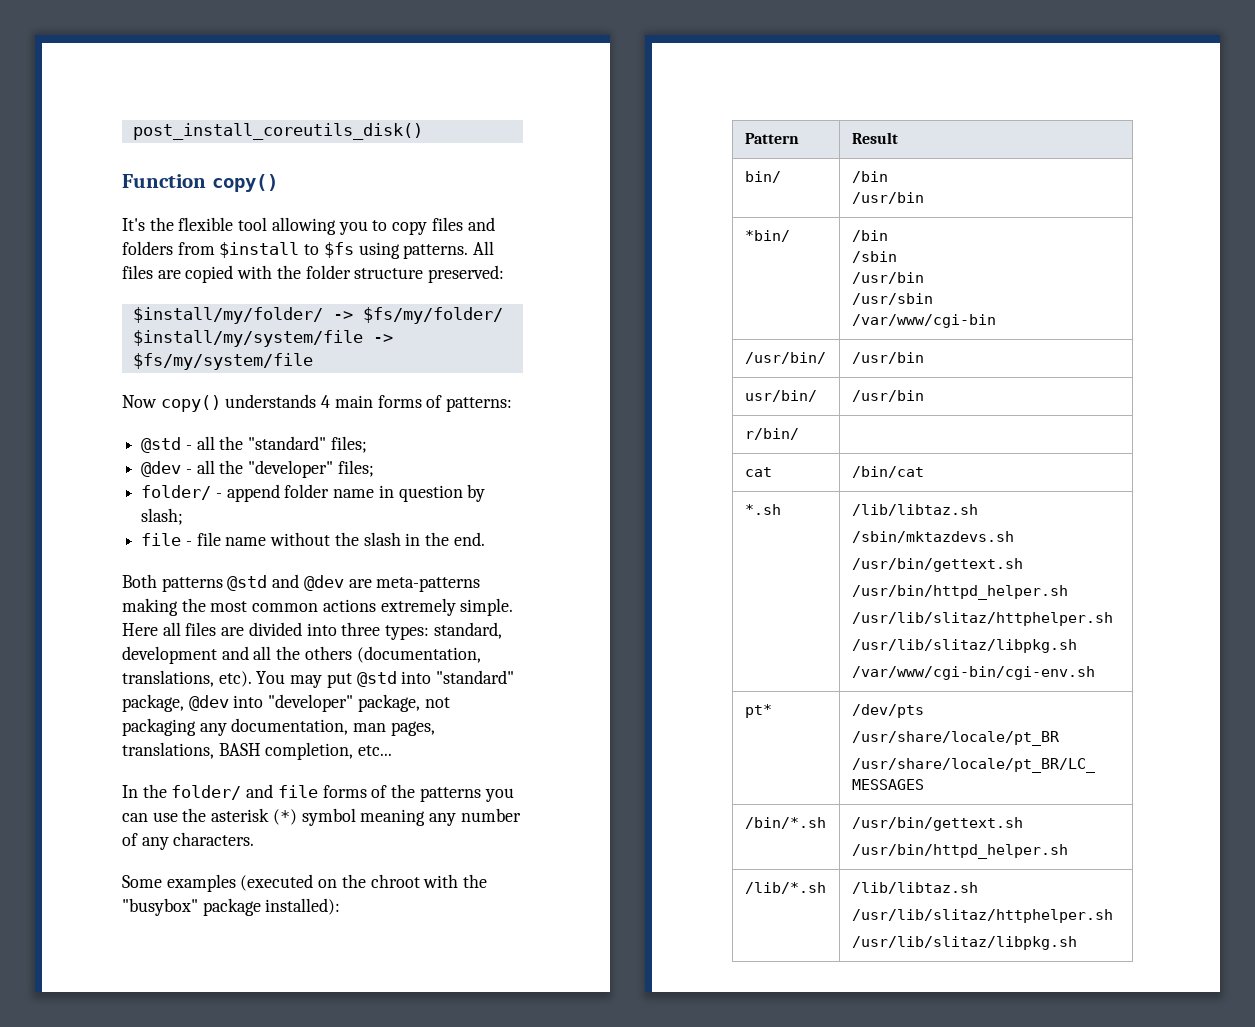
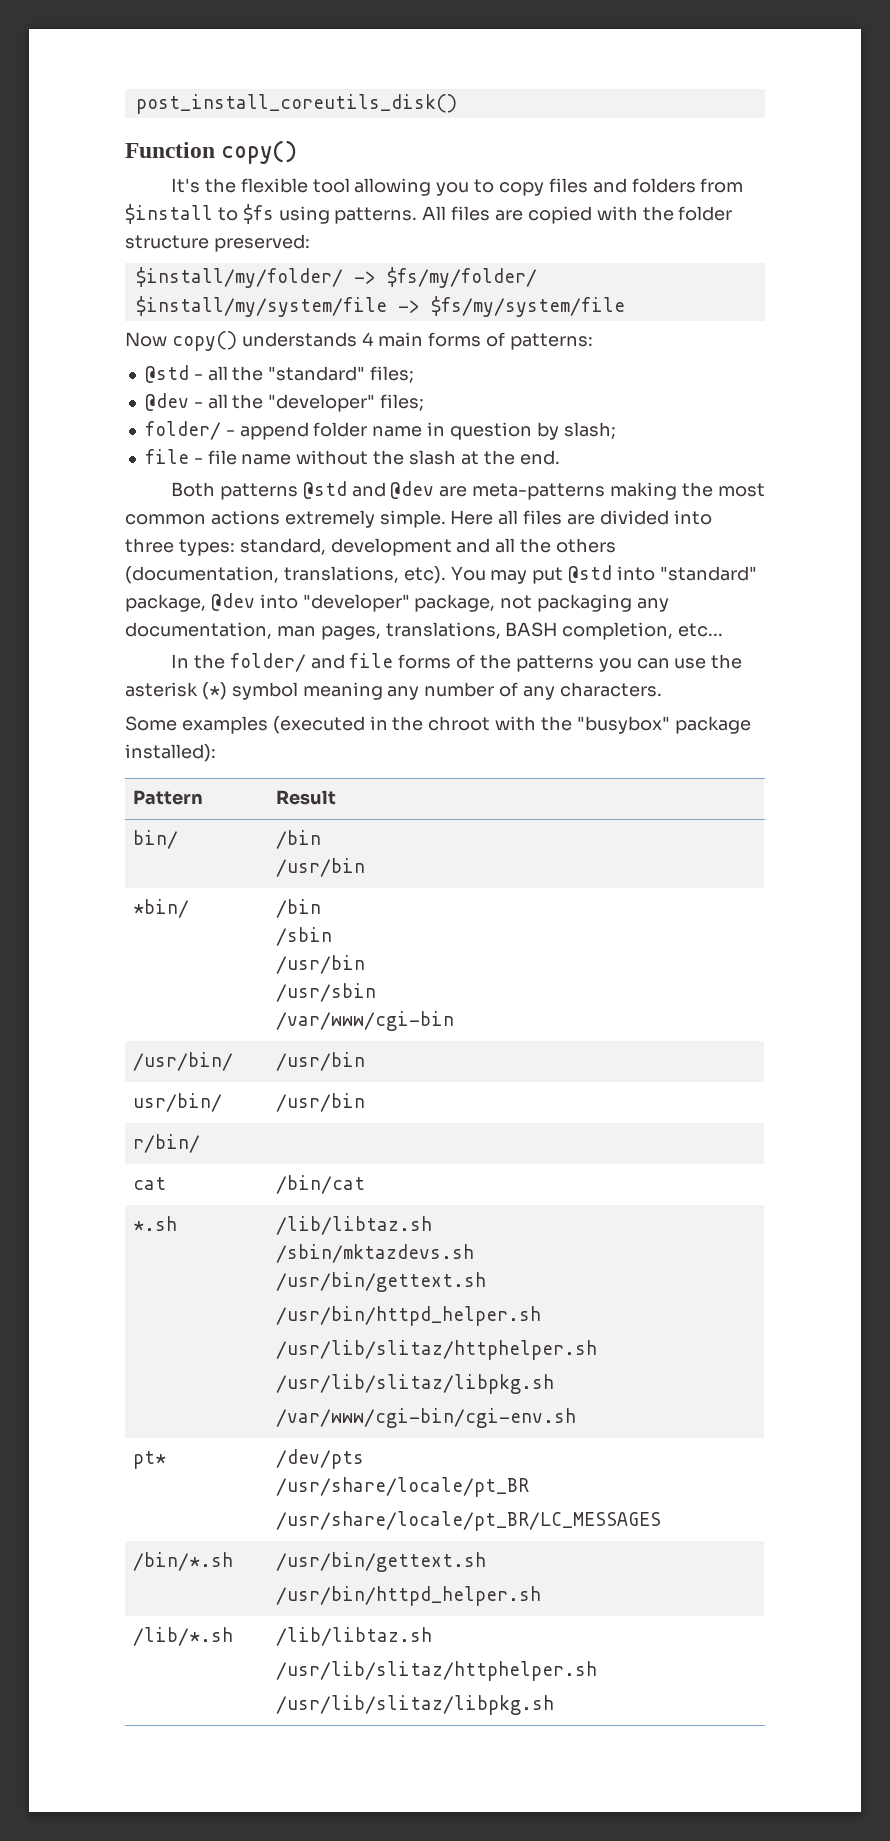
[405,533,421,546] in -> [460,451,479,465] at
[318,879,338,888] on -> [369,716,388,730] in

